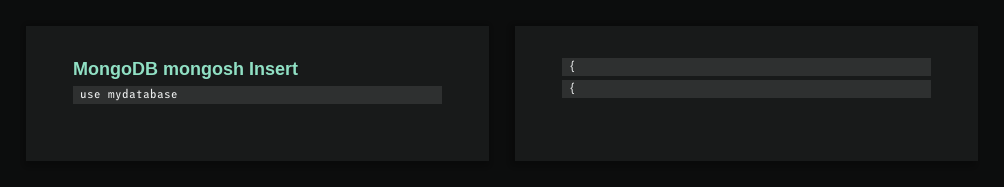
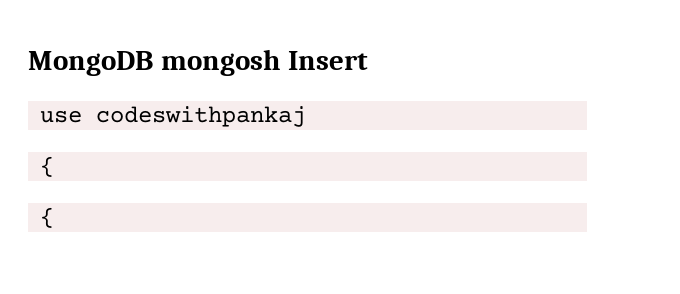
[107,88,178,101] mydatabase -> [96,106,307,127] codeswithpankaj

